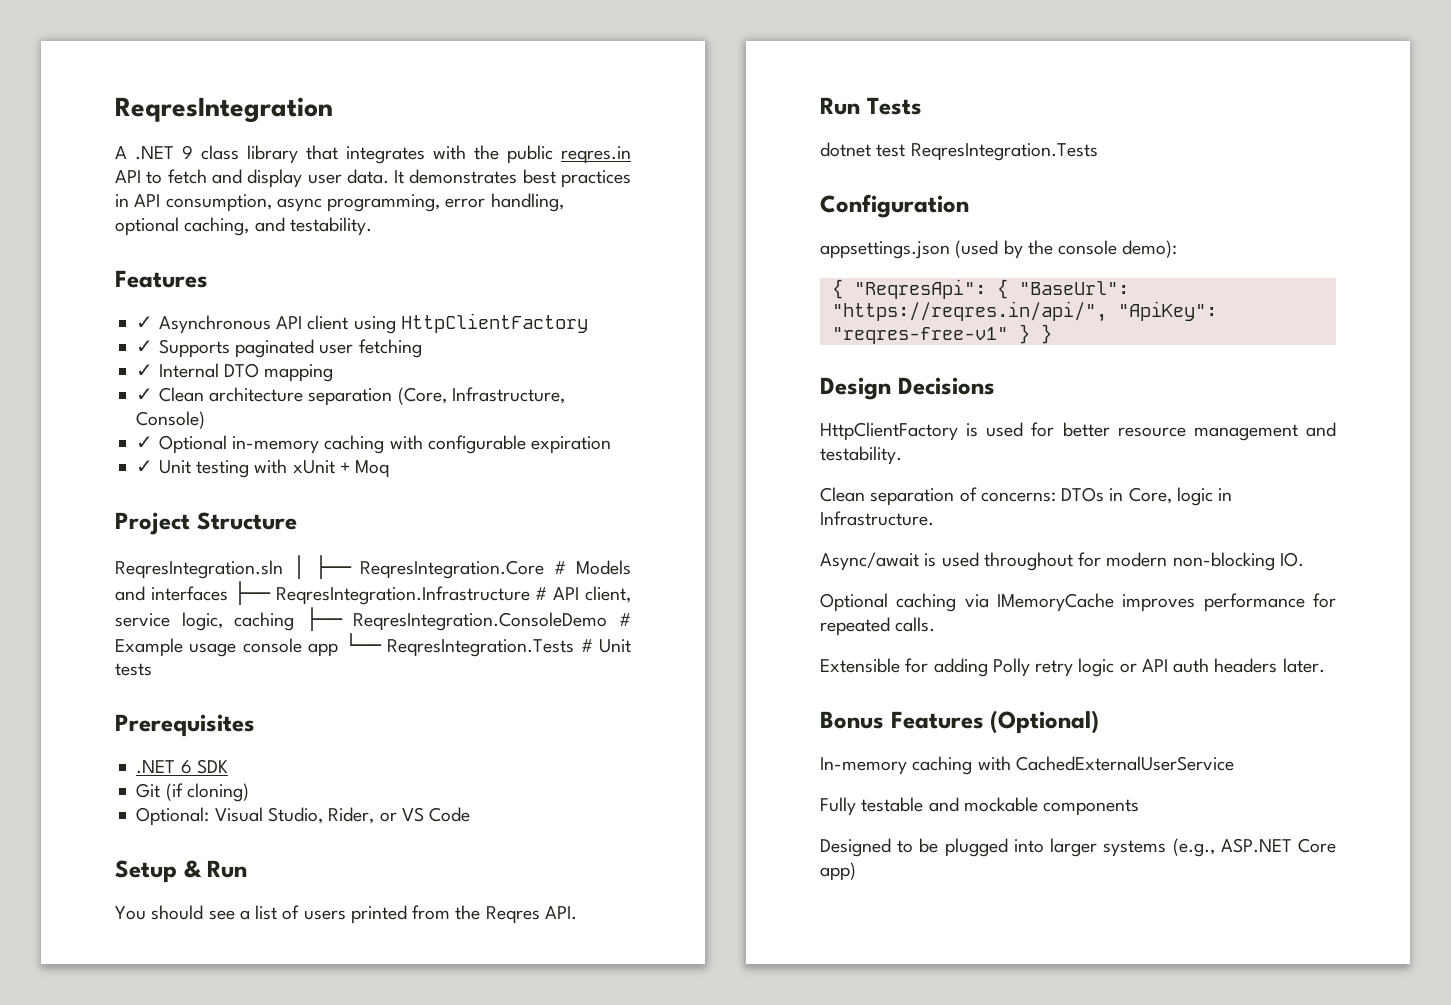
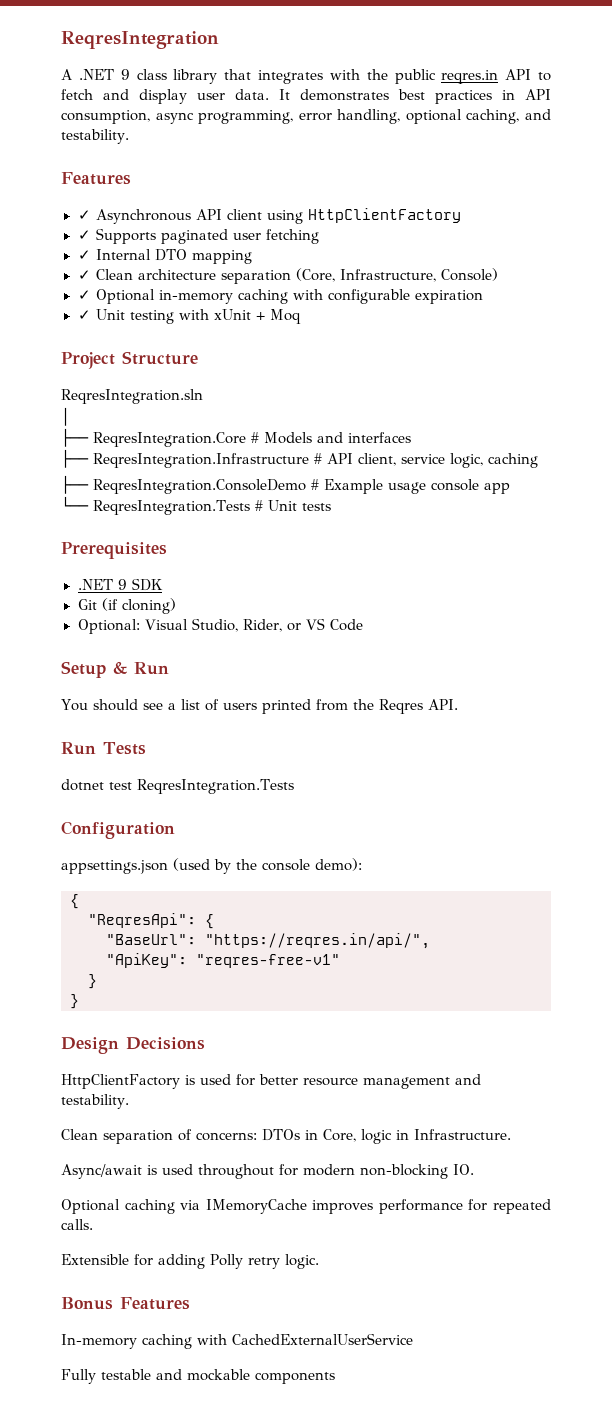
(283, 569) none -> (203, 396) //
(305, 567) none -> (70, 416) //
(228, 593) none -> (411, 437) //
(295, 621) none -> (538, 460) //
(339, 650) none -> (510, 488) //
[180,760,192,774] 6 -> [117,579,127,590] 9
(843, 289) none -> (79, 901) //
(1008, 289) none -> (214, 921) //
(1107, 311) none -> (430, 941) //
[1018,324,1030,344] } -> [88,974,97,989] // } //
[1078,658,1325,677] logic or API auth headers later. -> [285,1254,319,1269] logic.
[990,710,1100,734] (Optional) -> (190, 1303) none
[820,838,1336,857] [820,862,856,881] // Designed to be plugged into larger systems (e.g., ASP.NET Core app) -> (335, 1378) none

